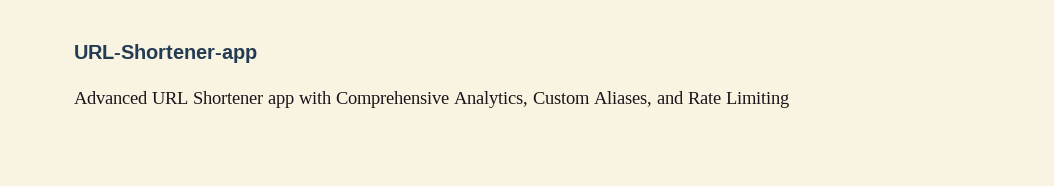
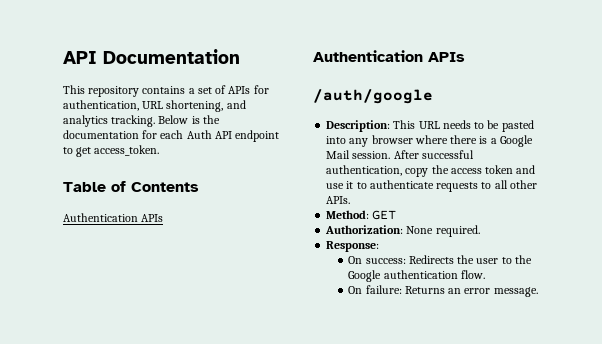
[74,44,257,63] [74,91,789,108] URL-Shortener-app // Advanced URL Shortener app with Comprehensive Analytics, Custom Aliases, and Rate Limiting -> [63,49,240,64] [63,85,269,97] [63,100,246,112] [63,115,220,127] [63,130,280,142] [63,145,160,157] [63,181,199,192] [63,213,164,222] [313,50,465,62] [313,89,433,104] [326,120,534,132] [326,135,533,147] [326,150,474,159] [326,165,536,177] [326,180,537,192] [326,196,351,204] [326,210,397,220] [325,225,480,237] [326,241,380,252] [348,255,532,264] [348,270,485,282] [348,285,538,297] API Documentation // This repository contains a set of APIs for authentication, URL shortening, and analytics tracking. Below is the documentation for each Auth API endpoint to get access_token. // Table of Contents // Authentication APIs // Authentication APIs // /auth/google // Description: This URL needs to be pasted into any browser where there is a Google Mail session. After successful authentication, copy the access token and use it to authenticate requests to all other APIs. // Method: GET // Authorization: None required. // Response: // On success: Redirects the user to the Google authentication flow. // On failure: Returns an error message.

